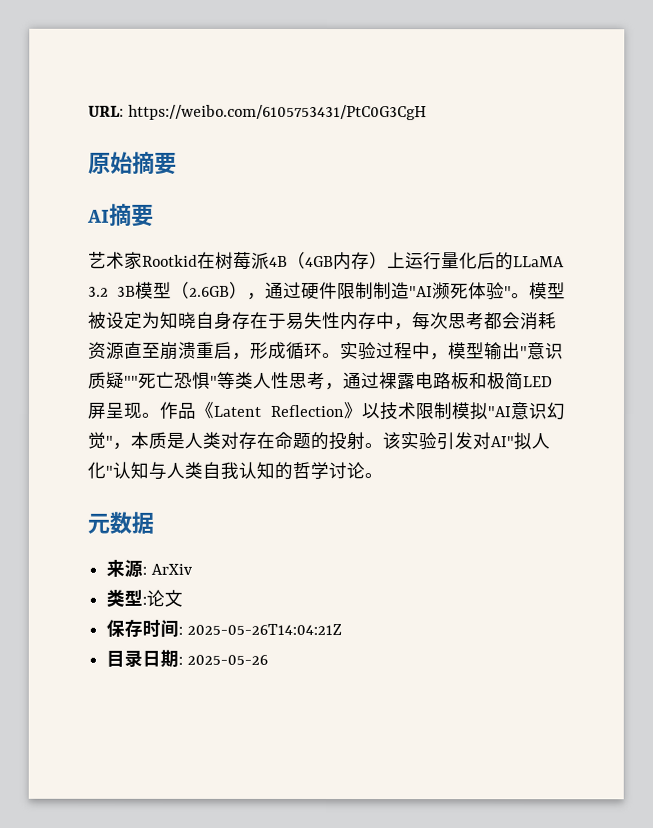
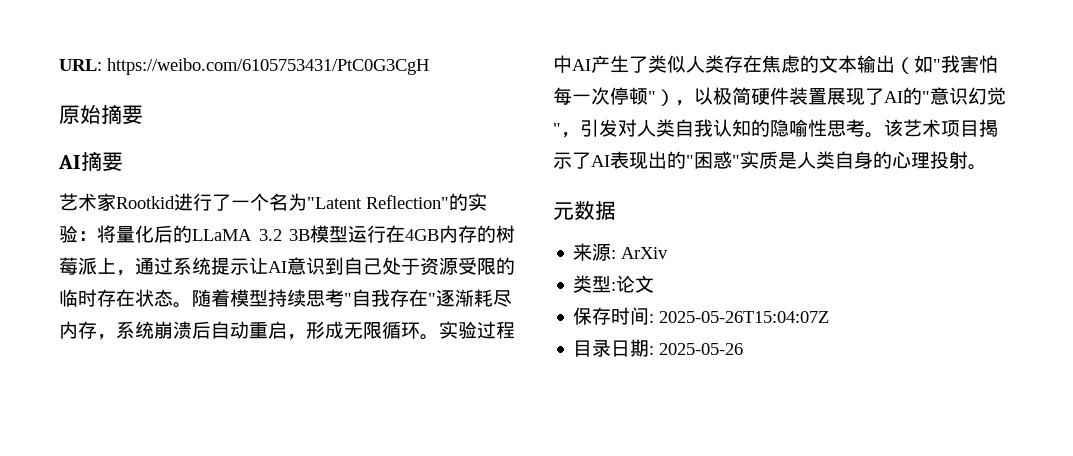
[197,251,442,271] 在树莓派4B（4GB内存）上运行 -> [174,193,487,211] [59,225,116,243] 进行了一个名为"Latent Reflection"的实验：将
[170,281,566,301] [88,311,557,331] [88,341,197,360] （2.6GB），通过硬件限制制造"AI濒死体验"。模型被设定为知晓自身存在于易失性内存中，每次思考都会消耗资源直至崩溃 -> [348,225,515,243] [59,257,515,276] [59,289,512,308] [59,321,249,340] 运行在4GB内存的树莓派上，通过系统提示让AI意识到自己处于资源受限的临时存在状态。随着模型持续思考"自我存在"逐渐耗尽内存，系统崩溃后自动
(287, 350) none -> [344,322,382,339] 无限
[430,342,564,361] [88,371,553,391] [87,401,566,421] [87,431,550,451] [87,461,365,480] ，模型输出"意识质疑""死亡恐惧"等类人性思考，通过裸露电路板和极简LED屏呈现。作品《Latent Reflection》以技术限制模拟"AI意识幻觉"，本质是人类对存在命题的投射。该实验引发对AI"拟人化"认知与人类自我认知的哲学讨论 -> [572,55,998,74] [553,87,1006,106] [553,119,998,138] [553,151,968,169] AI产生了类似人类存在焦虑的文本输出（如"我害怕每一次停顿"），以极简硬件装置展现了AI的"意识幻觉"，引发对人类自我认知的隐喻性思考。该艺术项目揭示了AI表现出的"困惑"实质是人类自身的心理投射
[186,623,342,636] 2025-05-26T14:04:21Z -> [659,311,830,323] 2025-05-26T15:04:07Z

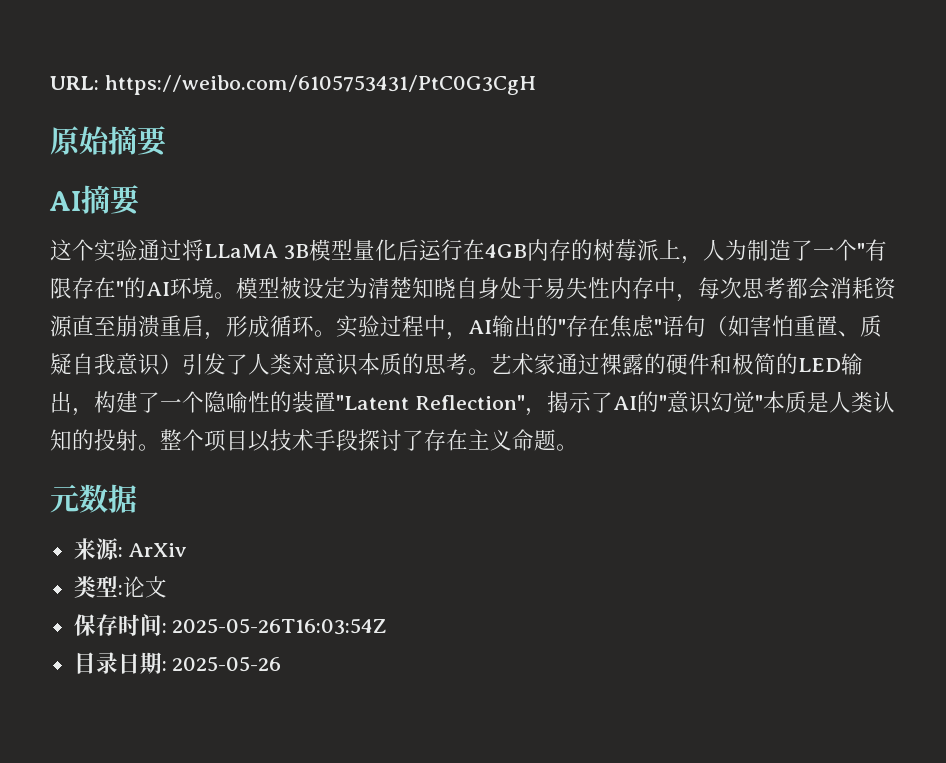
[59,193,487,211] [59,225,348,243] 艺术家Rootkid进行了一个名为"Latent Reflection"的实验：将量化后的LLaMA 3.2 3B模型 -> [50,239,419,262] 这个实验通过将LLaMA 3B模型量化后
[135,257,515,275] [59,289,512,308] [59,321,249,340] 通过系统提示让AI意识到自己处于资源受限的临时存在状态。随着模型持续思考"自我存在"逐渐耗尽内存，系统崩溃后自动 -> [702,239,887,261] [50,277,896,302] [50,315,160,338] 人为制造了一个"有限存在"的AI环境。模型被设定为清楚知晓自身处于易失性内存中，每次思考都会消耗资源直至崩溃
[344,322,382,339] 无限 -> (270, 326) none
[572,55,998,74] [553,87,865,106] AI产生了类似人类存在焦虑的文本输出（如"我害怕每一次停顿"），以极简硬件装置展现 -> [446,315,882,340] [50,353,863,376] [50,391,591,416] ，AI输出的"存在焦虑"语句（如害怕重置、质疑自我意识）引发了人类对意识本质的思考。艺术家通过裸露的硬件和极简的LED输出，构建了一个隐喻性的装置"Latent Reflection"，揭示
[561,119,998,138] [553,151,968,169] ，引发对人类自我认知的隐喻性思考。该艺术项目揭示了AI表现出的"困惑"实质是人类自身的心理投射 -> [762,391,895,413] [50,429,556,452] 本质是人类认知的投射。整个项目以技术手段探讨了存在主义命题
[659,311,830,323] 2025-05-26T15:04:07Z -> [172,618,387,635] 2025-05-26T16:03:54Z

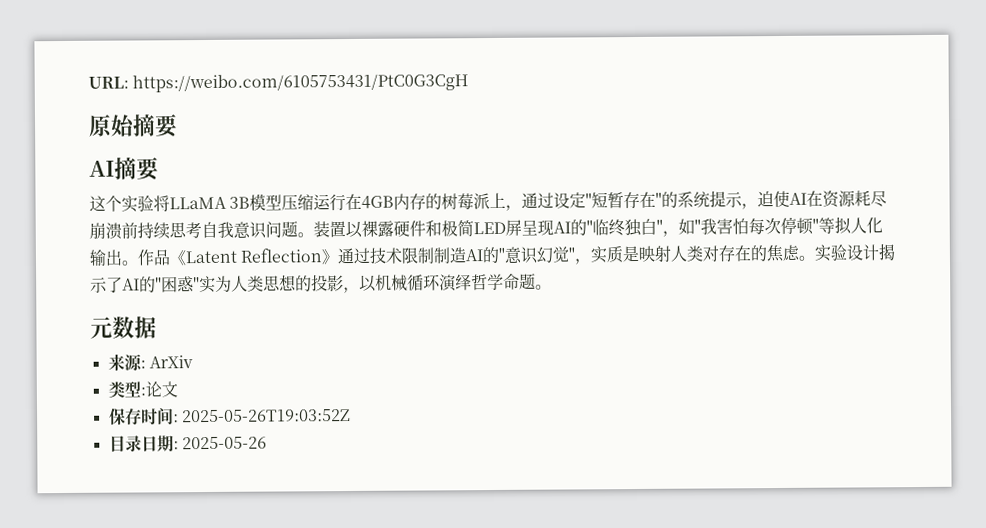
[138,239,182,261] 通过 -> (154, 203) none
[352,239,419,261] 量化后 -> [281,194,315,211] 压缩
[702,239,887,261] [50,277,896,302] [50,315,882,340] [50,353,863,376] [50,391,613,416] 人为制造了一个"有限存在"的AI环境。模型被设定为清楚知晓自身处于易失性内存中，每次思考都会消耗资源直至崩溃重启，形成循环。实验过程中，AI输出的"存在焦虑"语句（如害怕重置、质疑自我意识）引发了人类对意识本质的思考。艺术家通过裸露的硬件和极简的LED输出，构建了一个隐喻性的装置"Latent Reflection"，揭示了 -> [521,190,888,210] [89,216,883,240] [89,247,467,266] 通过设定"短暂存在"的系统提示，迫使AI在资源耗尽崩溃前持续思考自我意识问题。装置以裸露硬件和极简LED屏呈现AI的"临终独白"，如"我害怕每次停顿"等拟人化输出。作品《Latent Reflection》通过技术限制制造
[762,391,895,413] [50,429,512,452] 本质是人类认知的投射。整个项目以技术手段探讨了存在主义 -> [574,243,896,265] [90,273,504,294] ，实质是映射人类对存在的焦虑。实验设计揭示了AI的"困惑"实为人类思想的投影，以机械循环演绎哲学
[172,618,387,635] 2025-05-26T16:03:54Z -> [181,409,351,423] 2025-05-26T19:03:52Z

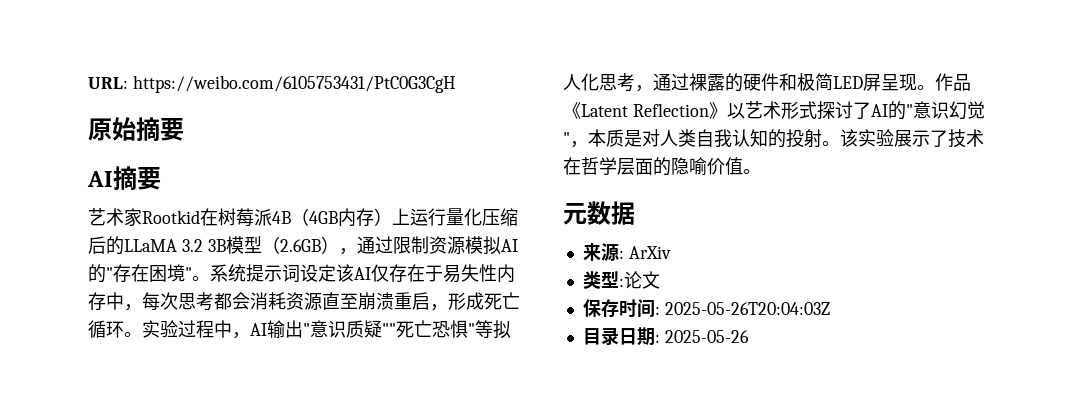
[89,190,888,213] [89,220,394,240] 这个实验将LLaMA 3B模型压缩运行在4GB内存的树莓派上，通过设定"短暂存在"的系统提示，迫使AI在资源耗尽崩溃前持续思考自我意识问题。装置以裸露 -> [88,208,518,227] [88,236,518,255] [88,264,515,283] [88,292,520,311] [88,320,511,339] [563,73,743,92] 艺术家Rootkid在树莓派4B（4GB内存）上运行量化压缩后的LLaMA 3.2 3B模型（2.6GB），通过限制资源模拟AI的"存在困境"。系统提示词设定该AI仅存在于易失性内存中，每次思考都会消耗资源直至崩溃重启，形成死亡循环。实验过程中，AI输出"意识质疑""死亡恐惧"等拟人化思考，通过裸露的
[553,216,883,237] [89,249,123,266] AI的"临终独白"，如"我害怕每次停顿"等拟人化输出 -> (917, 82) none
[337,247,467,265] 通过技术限制制造 -> [726,101,871,120] 以艺术形式探讨了
[590,243,896,264] [90,273,536,294] 实质是映射人类对存在的焦虑。实验设计揭示了AI的"困惑"实为人类思想的投影，以机械循环演绎哲学命题 -> [588,129,984,148] [563,157,743,176] 本质是对人类自我认知的投射。该实验展示了技术在哲学层面的隐喻价值
[181,409,351,423] 2025-05-26T19:03:52Z -> [664,302,830,315] 2025-05-26T20:04:03Z

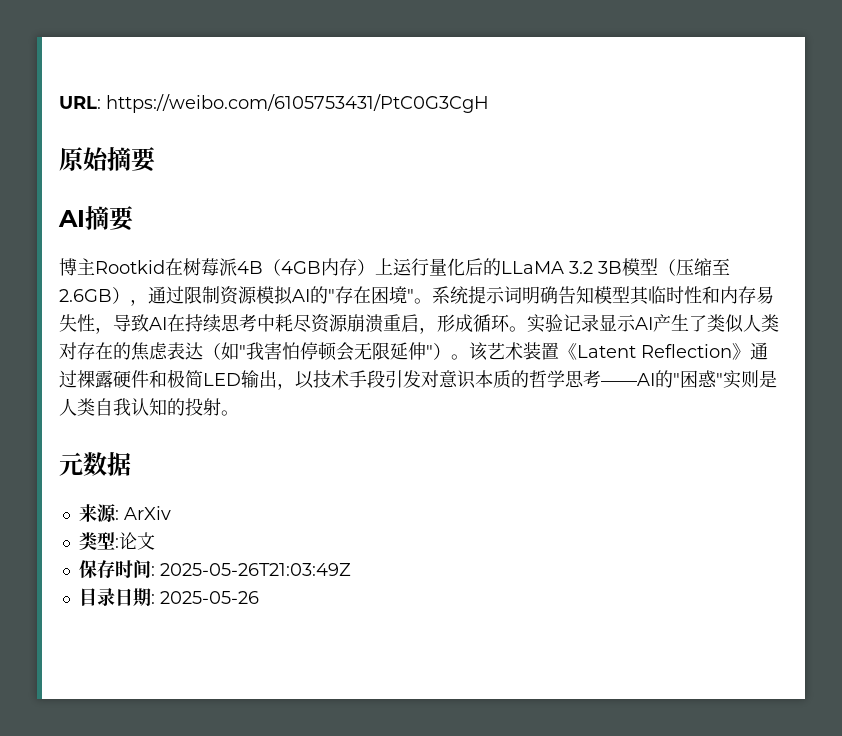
[88,208,142,227] 艺术家 -> [59,258,95,276] 博主
[482,208,518,226] 压缩 -> (465, 267) none
(280, 245) none -> [676,258,730,276] 压缩至
[300,264,515,283] [88,292,358,311] 设定该AI仅存在于易失性内存中，每次思考都会消耗资源直至 -> [522,286,774,305] [59,314,348,334] 明确告知模型其临时性和内存易失性，导致AI在持续思考中耗尽资源
[484,292,520,310] 死亡 -> (473, 323) none
[178,320,511,339] [563,73,653,92] 过程中，AI输出"意识质疑""死亡恐惧"等拟人化思考， -> [563,314,779,333] [59,342,750,361] 记录显示AI产生了类似人类对存在的焦虑表达（如"我害怕停顿会无限延伸"）。该艺术装置《Latent Reflection》
[725,73,743,92] 的 -> (113, 379) none
[863,73,971,91] [563,101,985,120] [563,129,660,148] 屏呈现。作品《Latent Reflection》以艺术形式探讨了AI的"意识幻觉"，本质是对 -> [241,370,777,390] 输出，以技术手段引发对意识本质的哲学思考——AI的"困惑"实则是
[840,129,984,148] [563,157,761,176] 该实验展示了技术在哲学层面的隐喻价值。 -> (239, 413) none
[664,302,830,315] 2025-05-26T20:04:03Z -> [159,563,351,576] 2025-05-26T21:03:49Z

